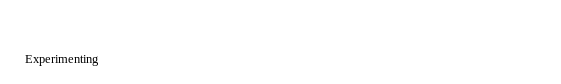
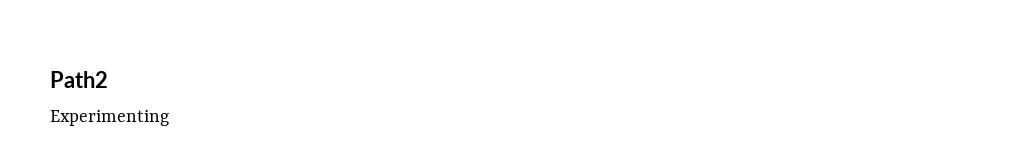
(25, 60) none -> [50,71,108,88] Path2 //

